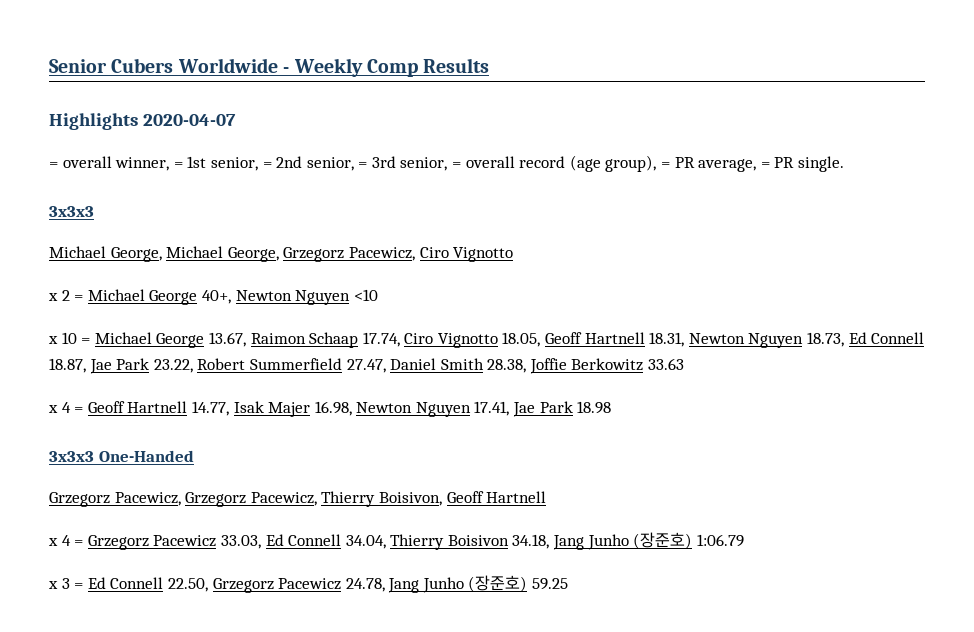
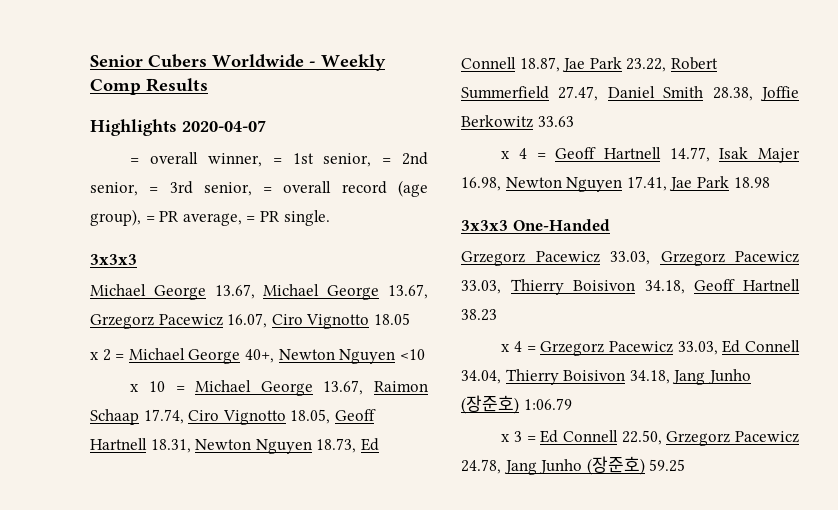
[110,246,514,262] George, Michael George, Grzegorz Pacewicz, Ciro Vignotto -> [153,284,428,300] [90,313,410,329] George 13.67, Michael George 13.67, Grzegorz Pacewicz 16.07, Ciro Vignotto 18.05
[114,491,547,507] Pacewicz, Grzegorz Pacewicz, Thierry Boisivon, Geoff Hartnell -> [535,251,799,266] [461,279,800,295] [461,309,497,321] Pacewicz 33.03, Grzegorz Pacewicz 33.03, Thierry Boisivon 34.18, Geoff Hartnell 38.23

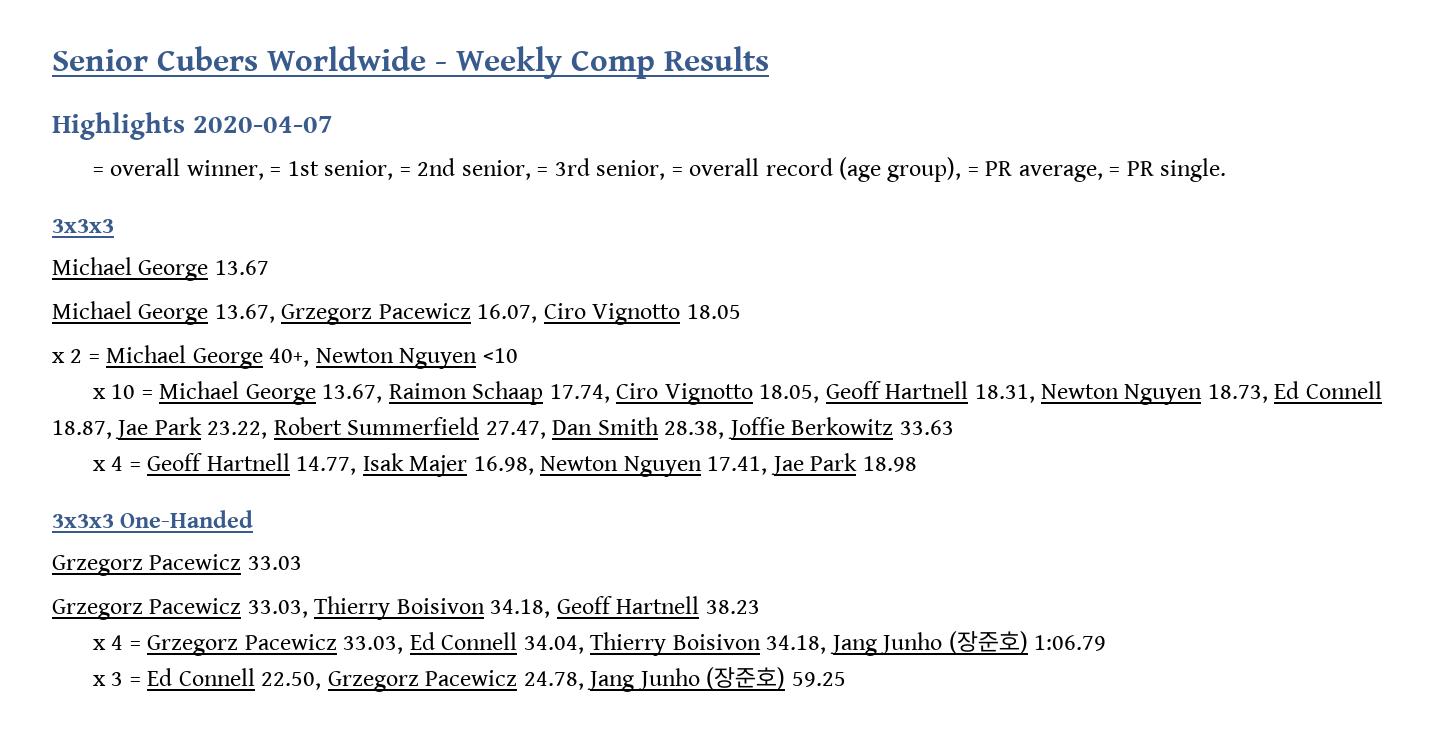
[214,284,255,299] 13.67, -> [214,260,269,275] 13.67 //
[607,86,655,98] Daniel -> [552,420,593,435] Dan
[610,251,650,265] 33.03, -> [247,556,302,570] 33.03 //

